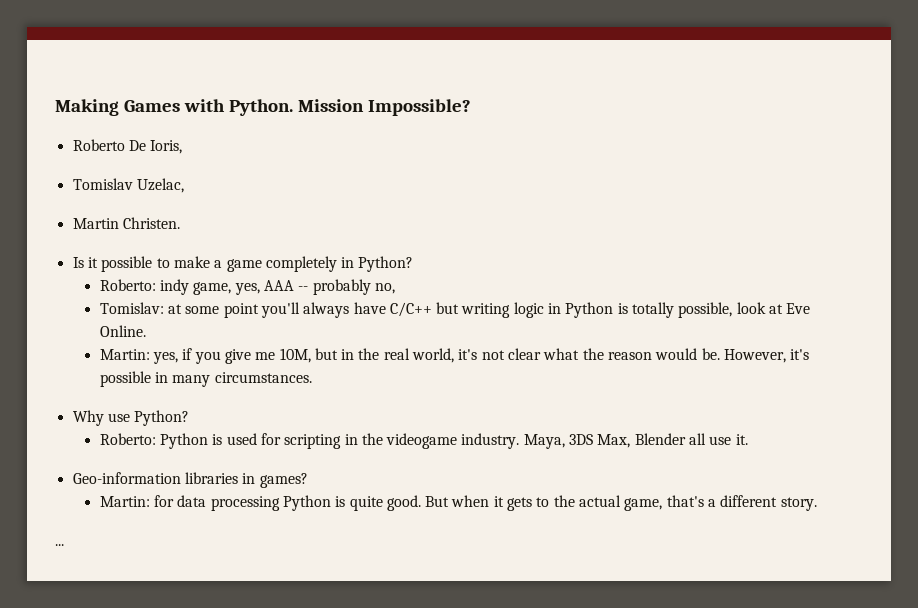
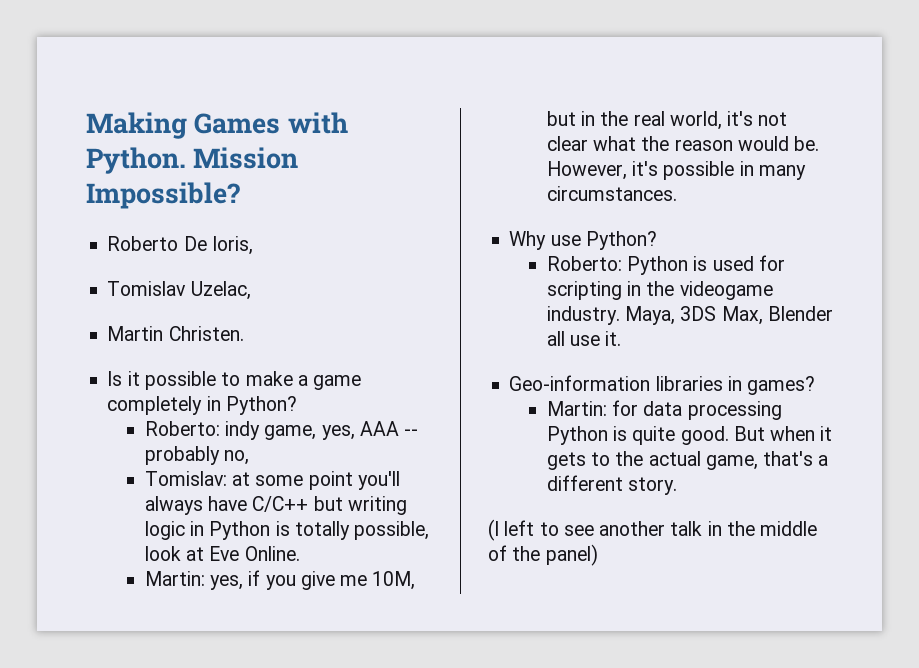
[55,544,64,546] ... -> [488,519,818,541] [488,544,598,566] (I left to see another talk in the middle of the panel)

